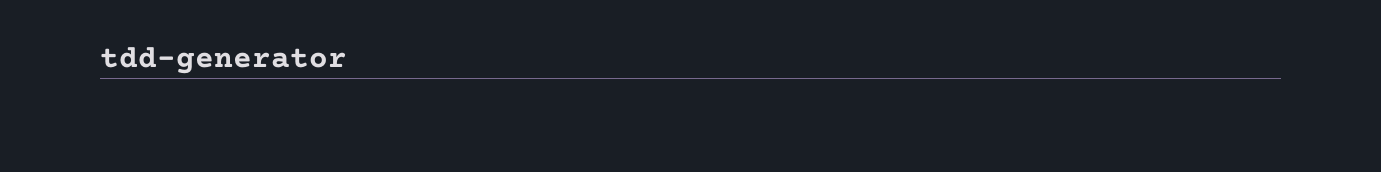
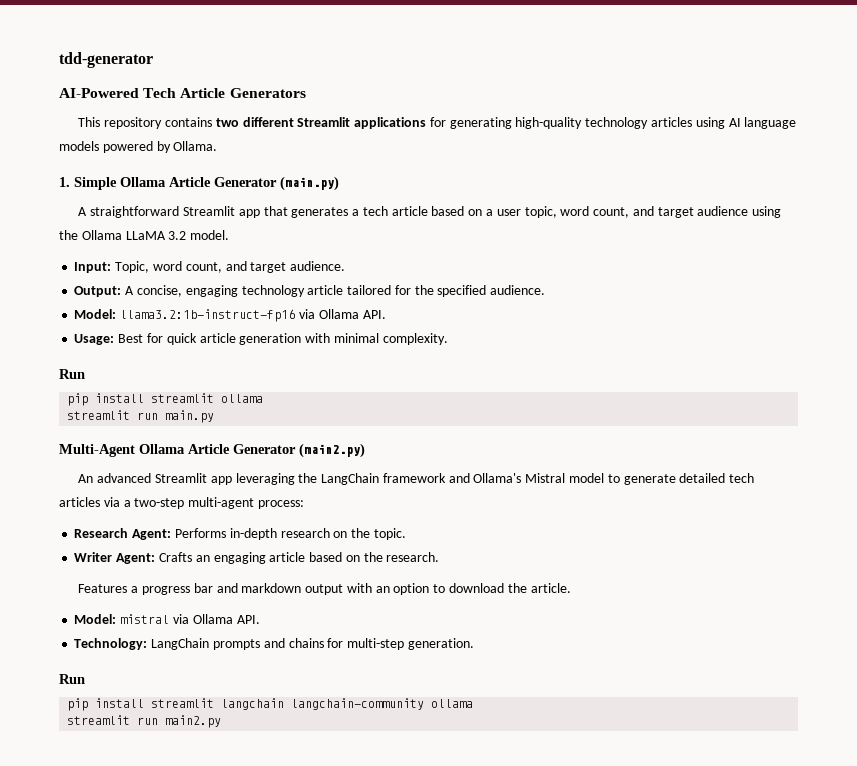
(347, 60) none -> [59,88,306,98] [78,117,797,129] [59,141,218,153] [59,176,339,191] [78,206,782,218] [59,230,230,240] [74,261,346,273] [74,285,546,297] [74,309,386,322] [74,333,448,345] [59,369,85,379] [67,393,264,406] [67,410,215,423] [59,443,365,458] [78,473,755,485] [59,497,304,509] [74,528,406,540] [74,552,440,564] [78,583,571,595] [74,614,260,624] [74,638,474,650] [59,674,85,684] [67,698,474,711] [67,715,222,728] // AI-Powered Tech Article Generators // This repository contains two different Streamlit applications for generating high-quality technology articles using AI language models powered by Ollama. // 1. Simple Ollama Article Generator (main.py) // A straightforward Streamlit app that generates a tech article based on a user topic, word count, and target audience using the Ollama LLaMA 3.2 model. // Input: Topic, word count, and target audience. // Output: A concise, engaging technology article tailored for the specified audience. // Model: llama3.2:1b-instruct-fp16 via Ollama API. // Usage: Best for quick article generation with minimal complexity. // Run // pip install streamlit ollama // streamlit run main.py // Multi-Agent Ollama Article Generator (main2.py) // An advanced Streamlit app leveraging the LangChain framework and Ollama's Mistral model to generate detailed tech articles via a two-step multi-agent process: // Research Agent: Performs in-depth research on the topic. // Writer Agent: Crafts an engaging article based on the research. // Features a progress bar and markdown output with an option to download the article. // Model: mistral via Ollama API. // Technology: LangChain prompts and chains for multi-step generation. // Run // pip install streamlit langchain langchain-community ollama // streamlit run main2.py

